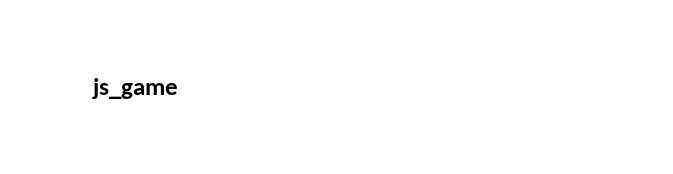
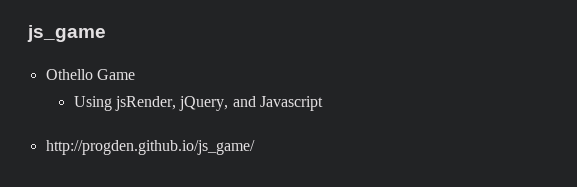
(178, 88) none -> [45,69,135,80] [73,96,324,111] [45,140,255,155] // Othello Game // Using jsRender, jQuery, and Javascript // http://progden.github.io/js_game/

